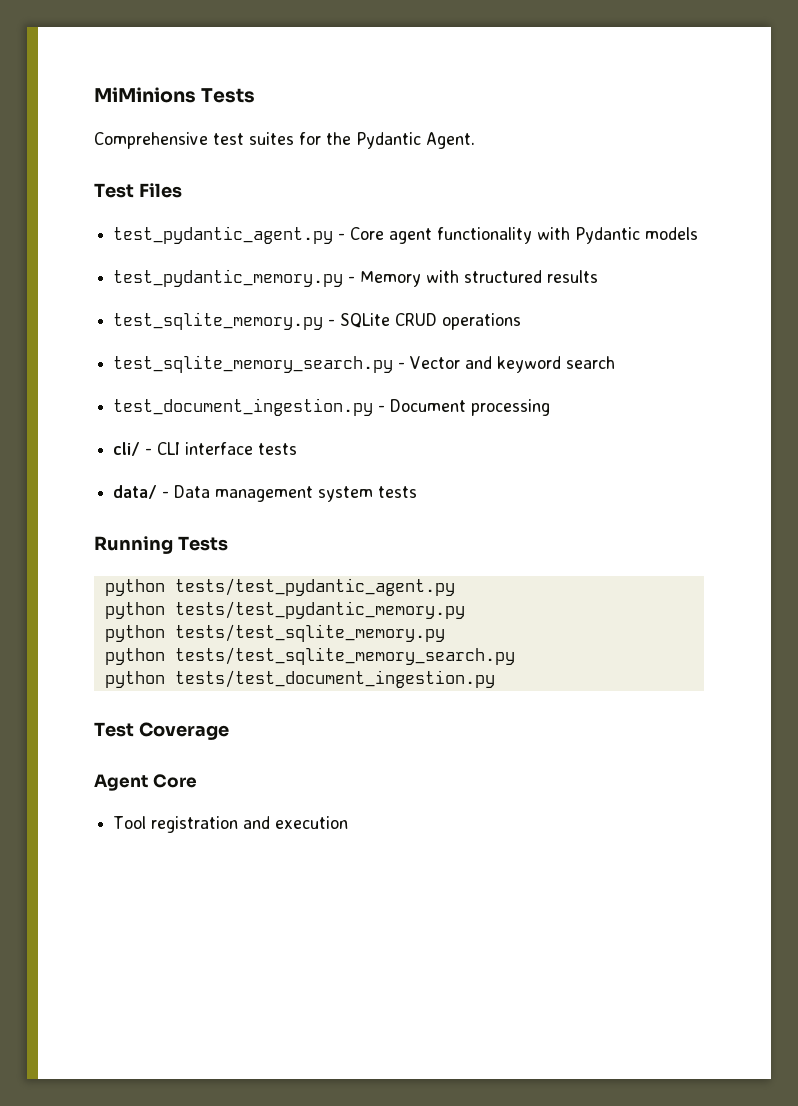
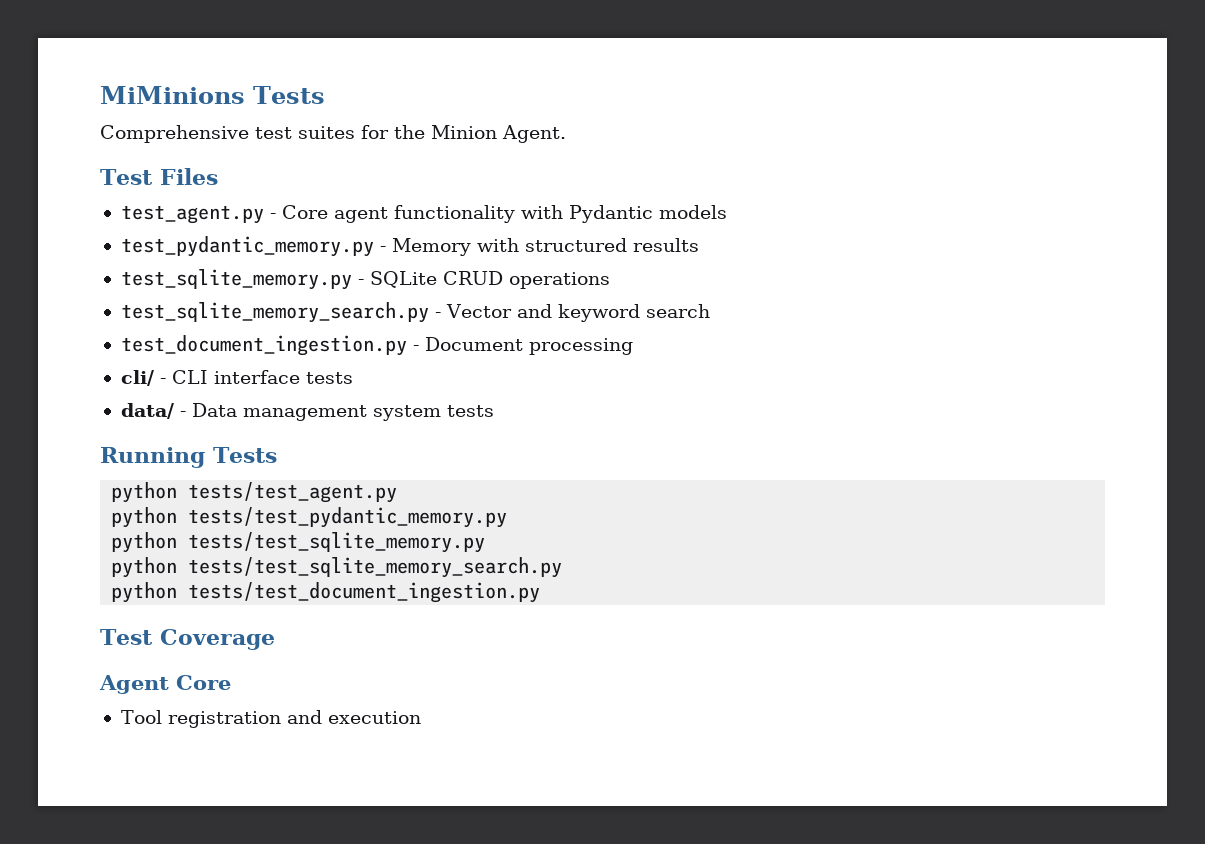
[356,132,421,149] Pydantic -> [431,125,497,139] Minion
[113,226,334,244] test_pydantic_agent.py -> [120,205,264,224] test_agent.py
[174,578,455,596] tests/test_pydantic_agent.py -> [188,482,398,503] tests/test_agent.py

